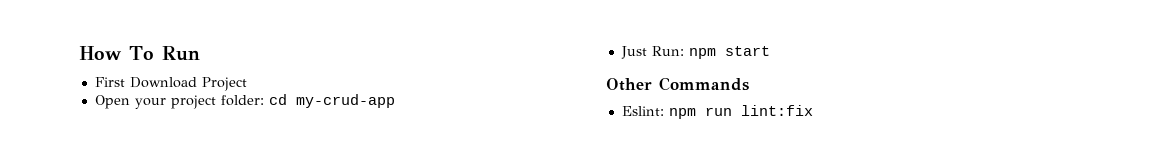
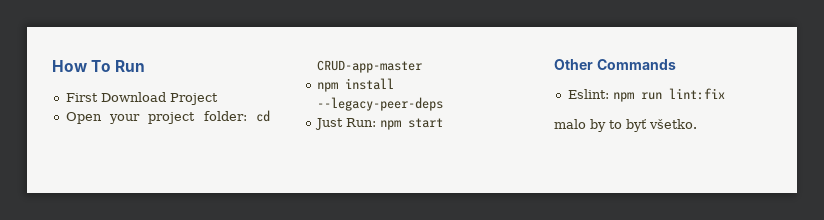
[295,94,395,108] my-crud-app -> [316,60,422,73] [316,78,394,92] [316,97,443,111] CRUD-app-master // npm install --legacy-peer-deps
(813, 110) none -> [554,119,697,132] // malo by to byť všetko.

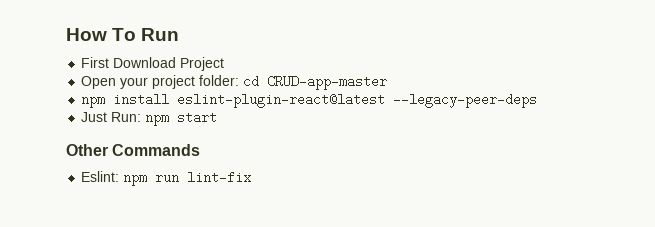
(394, 84) none -> [177,93,386,108] eslint-plugin-react@latest
[668,88,725,100] [554,119,697,132] lint:fix // malo by to byť všetko. -> [187,171,252,184] lint-fix

